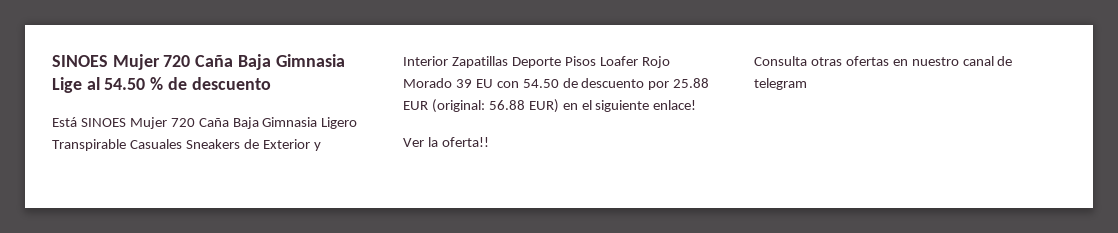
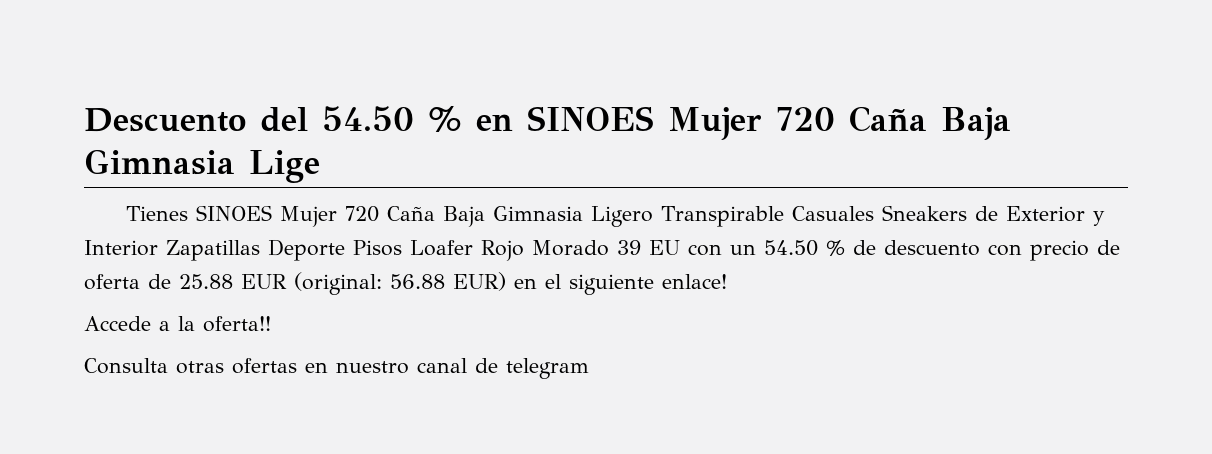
(52, 61) none -> [84,106,513,132] Descuento del 54.50 % en
[86,77,271,90] [52,117,77,127] al 54.50 % de descuento // Está -> [126,206,189,221] // Tienes
[522,78,670,90] 54.50 de descuento por -> [730,240,1120,261] [84,274,171,290] un 54.50 % de descuento con precio de oferta de
[403,138,424,147] Ver -> [84,316,170,331] Accede a

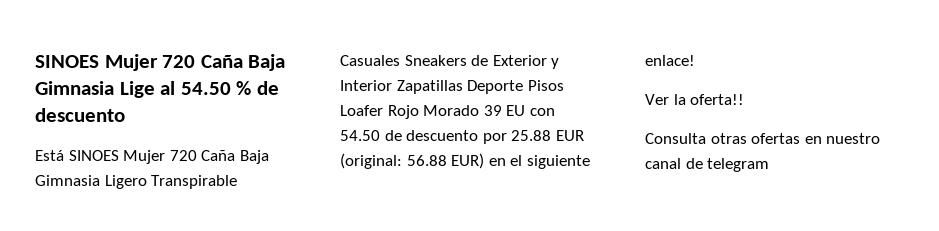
[84,106,513,132] Descuento del 54.50 % en -> (35, 61) none
[126,206,189,221] // Tienes -> [160,81,279,95] [35,108,125,122] [35,150,64,161] al 54.50 % de descuento // Está
[730,240,1120,261] [84,274,171,290] un 54.50 % de descuento con precio de oferta de -> [340,130,507,144] 54.50 de descuento por
[84,316,170,331] Accede a -> [645,94,669,105] Ver

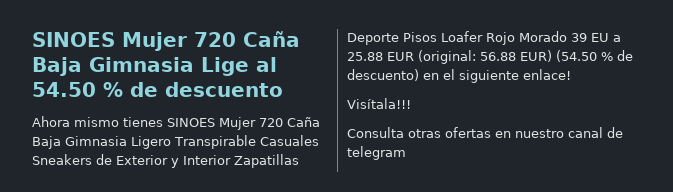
[35,150,64,161] Está -> [32,116,163,127] Ahora mismo tienes
[529,108,555,116] [340,130,507,144] con 54.50 de descuento por -> [613,35,621,42] a
(485, 161) none -> [556,50,633,62] [347,69,419,81] (54.50 % de descuento)
[645,94,745,105] Ver la oferta!! -> [347,98,411,109] Visítala!!!

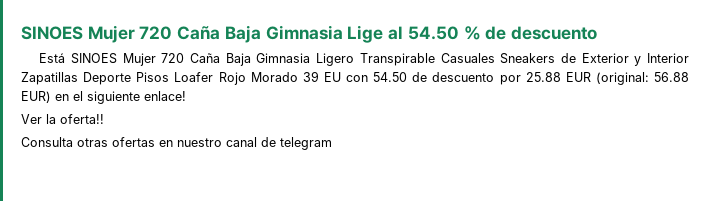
[32,116,163,127] Ahora mismo tienes -> [39,53,66,63] Está
[613,35,621,42] a -> [346,72,521,85] con 54.50 de descuento por
[556,50,633,62] [347,69,419,81] (54.50 % de descuento) -> (51, 97) none
[347,98,411,109] Visítala!!! -> [21,114,104,124] Ver la oferta!!

